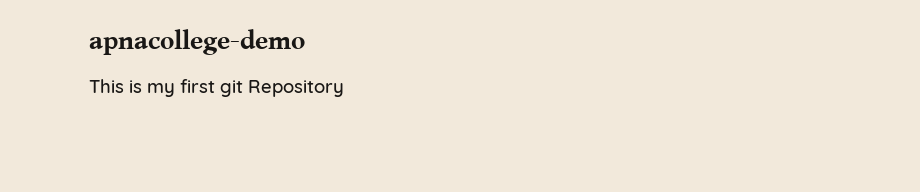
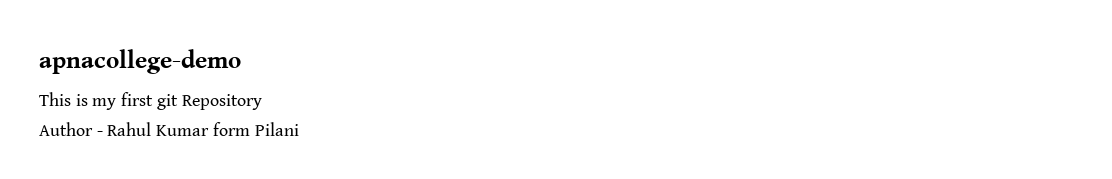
(344, 88) none -> [39,122,299,136] // Author - Rahul Kumar form Pilani

